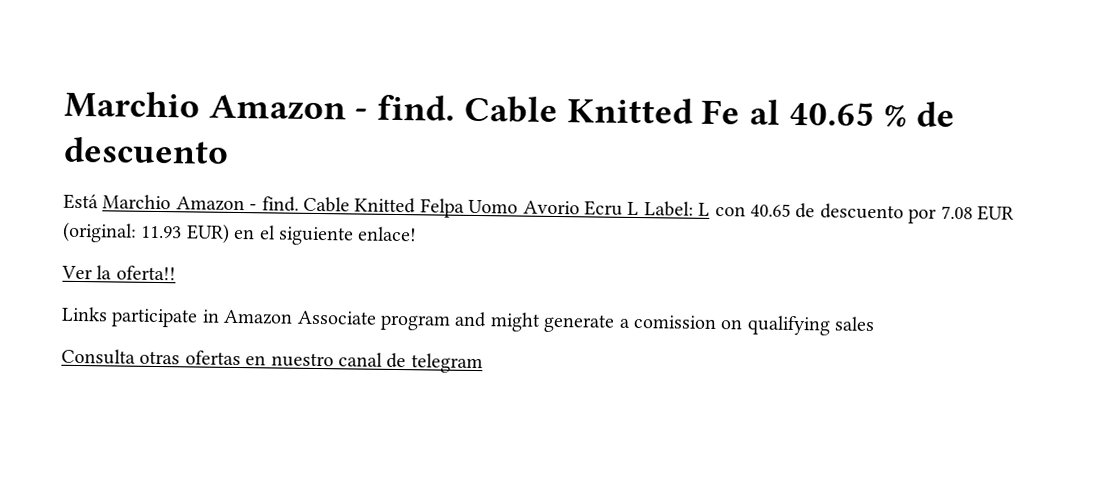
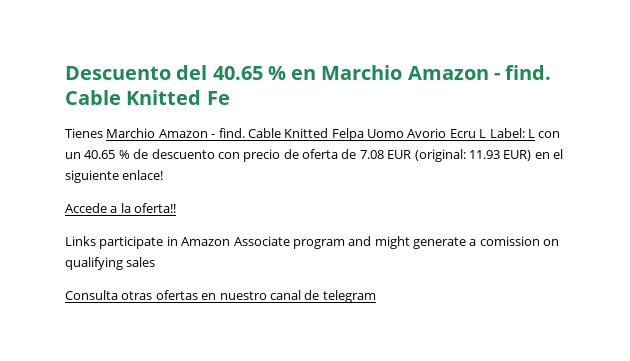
(64, 104) none -> [65,65,317,80] Descuento del 40.65 % en
[749,99,956,128] [63,136,229,164] [63,193,99,210] al 40.65 % de descuento // Está -> [65,128,103,138] // Tienes
[749,203,938,224] 40.65 de descuento por -> [65,149,357,162] un 40.65 % de descuento con precio de oferta de
[61,265,93,280] Ver -> [65,203,118,213] Accede a

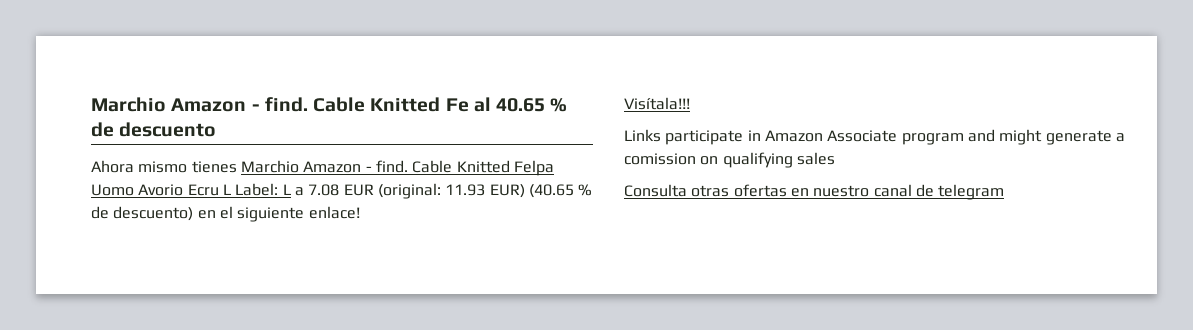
[65,65,317,80] Descuento del 40.65 % en -> (91, 104) none
[65,128,103,138] // Tienes -> [473,97,568,112] [91,122,217,137] [91,160,237,173] al 40.65 % de descuento // Ahora mismo tienes
[538,131,561,138] [65,149,357,162] con un 40.65 % de descuento con precio de oferta de -> [294,187,304,196] a
(532, 155) none -> [528,184,593,198] [91,206,194,221] (40.65 % de descuento)
[65,203,177,213] Accede a la oferta!! -> [624,97,690,110] Visítala!!!

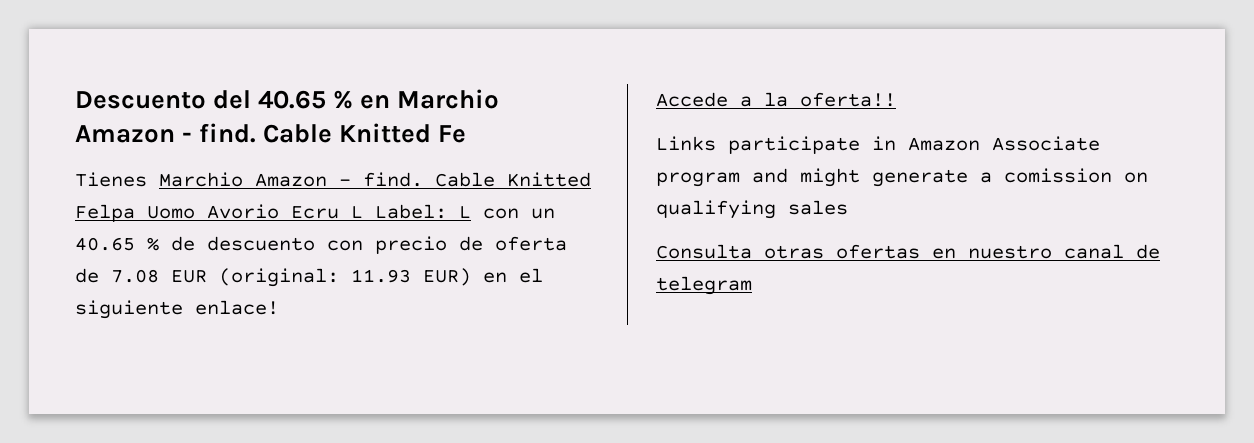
(91, 104) none -> [75,90,391,109] Descuento del 40.65 % en
[473,97,568,112] [91,122,217,137] [91,160,237,173] al 40.65 % de descuento // Ahora mismo tienes -> [75,172,147,187] // Tienes
[294,187,304,196] a -> [483,208,555,219] [75,236,567,254] [75,268,99,283] con un 40.65 % de descuento con precio de oferta de
[528,184,593,198] [91,206,194,221] (40.65 % de descuento) -> (471, 277) none
[624,97,690,110] Visítala!!! -> [656,92,896,107] Accede a la oferta!!

